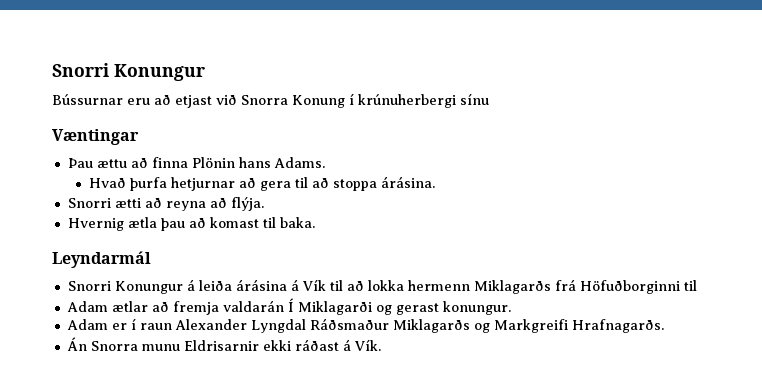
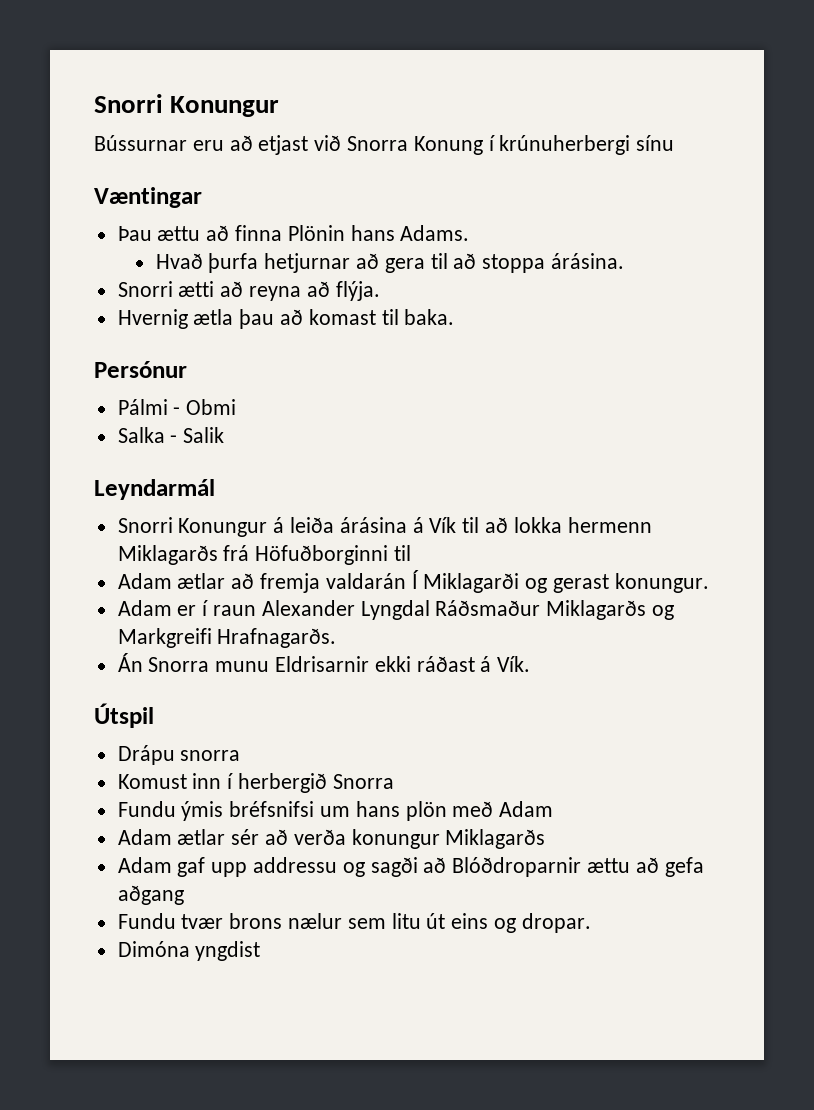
(315, 222) none -> [94,361,187,378] [117,399,237,415] [117,427,225,443] // Persónur // Pálmi - Obmi // Salka - Salik
(381, 345) none -> [94,703,154,728] [117,745,241,765] [117,773,394,793] [117,801,554,821] [117,829,546,849] [117,857,704,877] [117,885,184,905] [117,913,591,933] [117,941,261,961] // Útspil // Drápu snorra // Komust inn í herbergið Snorra // Fundu ýmis bréfsnifsi um hans plön með Adam // Adam ætlar sér að verða konungur Miklagarðs // Adam gaf upp addressu og sagði að Blóðdroparnir ættu að gefa aðgang // Fundu tvær brons nælur sem litu út eins og dropar. // Dimóna yngdist

